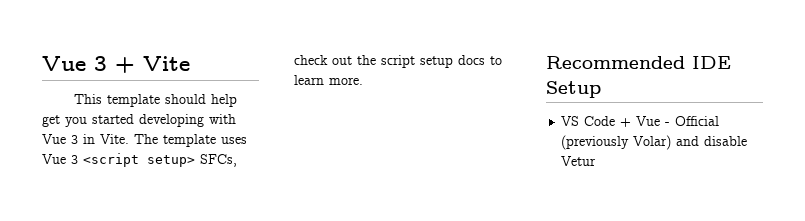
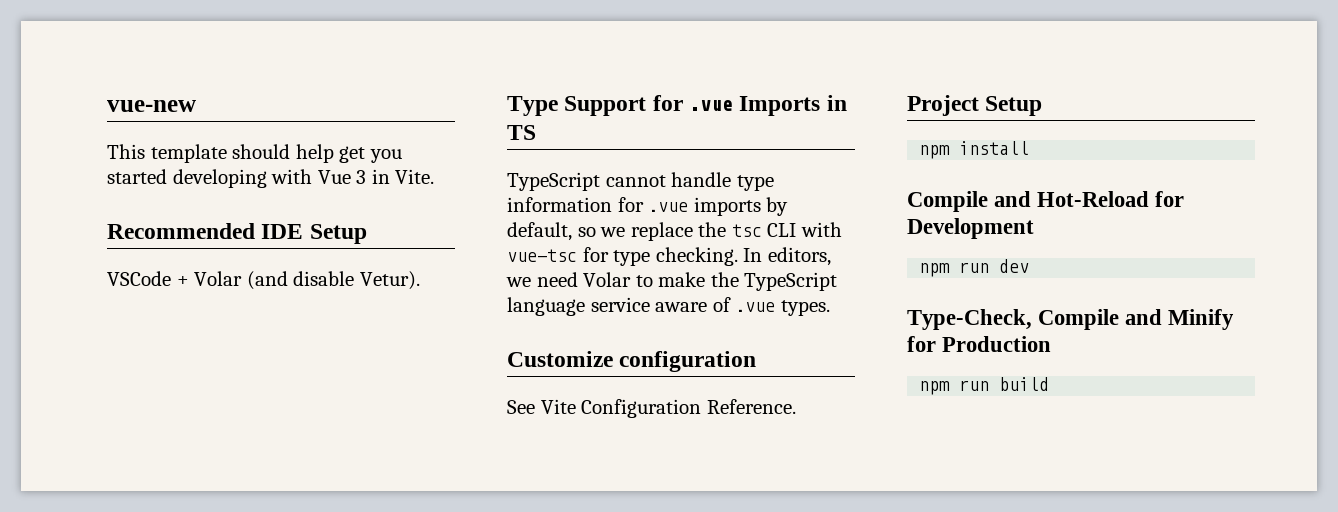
[42,56,190,73] Vue 3 + Vite -> [107,100,196,112] vue-new
[134,134,247,147] [42,153,237,167] [294,55,502,68] [294,75,363,85] [546,56,731,69] [546,81,601,98] [561,116,720,127] [561,135,748,150] [561,156,597,166] The template uses Vue 3 <script setup> SFCs, check out the script setup docs to learn more. // Recommended IDE Setup // VS Code + Vue - Official (previously Volar) and disable Vetur -> [107,223,367,244] [107,271,420,290] [507,95,847,116] [507,125,536,140] [507,172,774,191] [507,197,789,216] [507,222,842,241] [507,247,831,266] [506,272,838,291] [507,297,830,316] [507,351,757,372] [507,399,796,418] [907,95,1043,116] [919,141,1030,159] [907,191,1185,212] [907,218,1034,239] [919,259,1030,277] [907,309,1235,330] [907,336,1052,352] [919,377,1050,395] // Recommended IDE Setup // VSCode + Volar (and disable Vetur). // Type Support for .vue Imports in TS // TypeScript cannot handle type information for .vue imports by default, so we replace the tsc CLI with vue-tsc for type checking. In editors, we need Volar to make the TypeScript language service aware of .vue types. // Customize configuration // See Vite Configuration Reference. // Project Setup // npm install // Compile and Hot-Reload for Development // npm run dev // Type-Check, Compile and Minify for Production // npm run build

